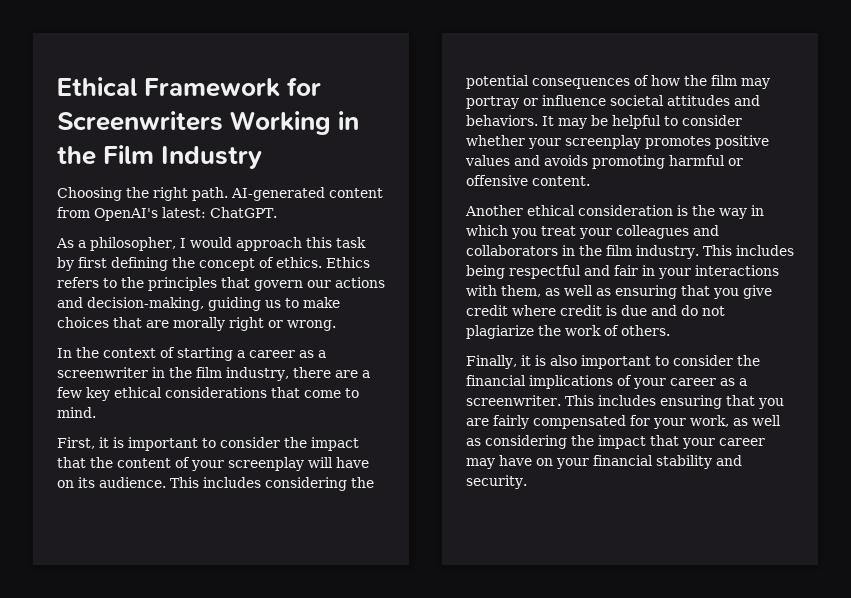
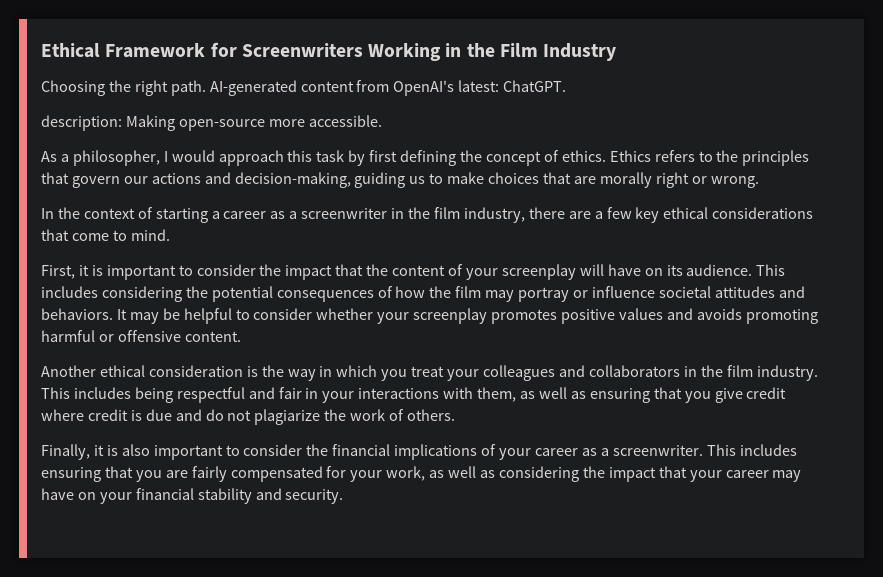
(277, 212) none -> [41,115,382,131] // description: Making open-source more accessible.

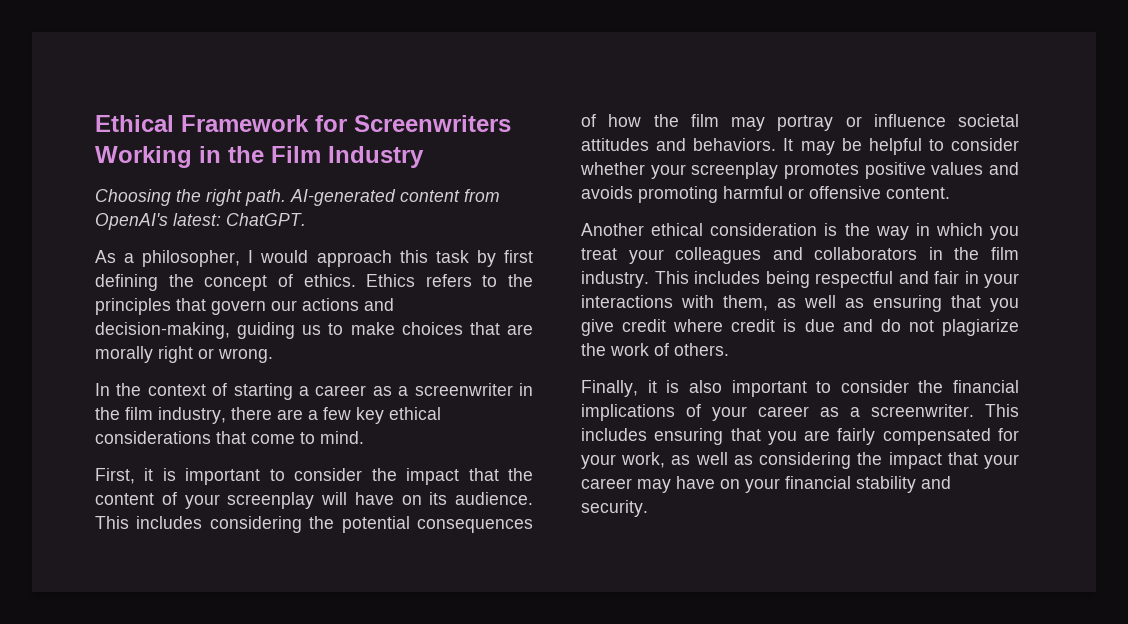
[41,115,382,131] // description: Making open-source more accessible. -> (306, 219) none

